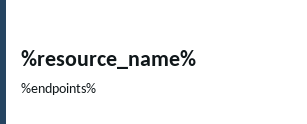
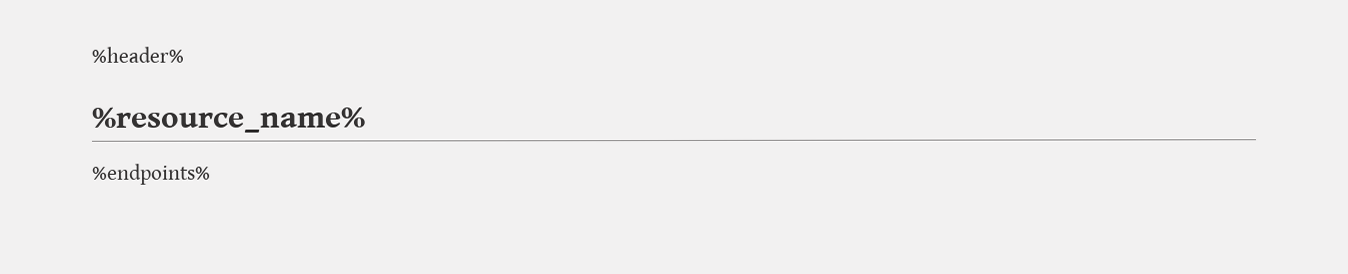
(21, 59) none -> [91,46,184,63] %header% //

